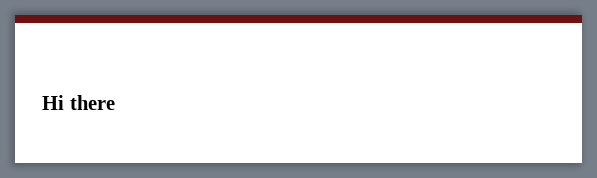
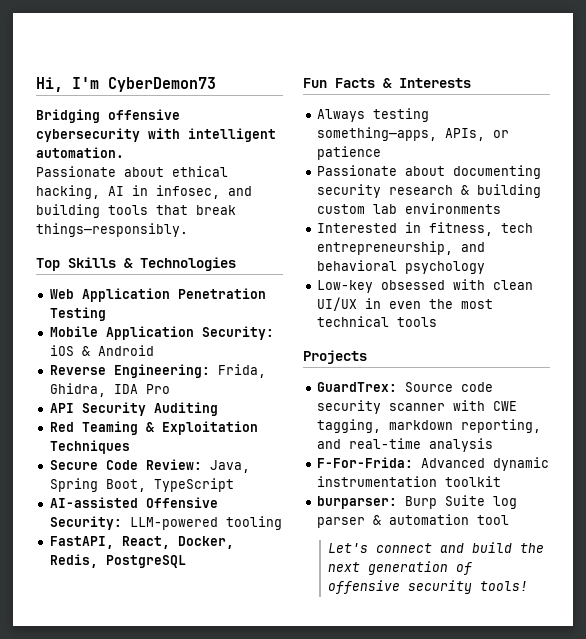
[42,95,115,110] Hi there -> [36,77,216,92] [36,109,180,123] [36,128,276,142] [36,147,124,158] [36,166,228,177] [36,185,252,199] [36,204,236,218] [36,223,188,237] [36,257,236,271] [49,288,266,302] [49,307,106,321] [49,326,274,340] [49,345,154,356] [49,364,266,378] [49,383,170,397] [49,402,218,416] [49,421,258,435] [49,440,130,454] [49,459,250,473] [49,478,234,492] [49,497,218,508] [49,516,282,530] [49,536,234,549] [49,554,186,568] [303,78,471,88] [316,108,429,122] [316,127,509,141] [316,146,381,160] [316,165,541,179] [316,184,541,198] [316,203,501,214] [316,222,533,236] [316,241,485,255] [316,260,485,274] [316,279,533,293] [316,297,493,311] [316,316,437,327] [303,350,367,364] [316,382,493,392] [316,400,517,414] [316,419,541,433] [316,438,493,452] [316,457,549,471] [316,476,501,487] [316,495,517,509] [316,514,509,528] [327,542,544,553] [327,561,472,575] [327,580,528,594] Hi, I'm CyberDemon73 // Bridging offensive cybersecurity with intelligent automation. // Passionate about ethical hacking, AI in infosec, and building tools that break things—responsibly. // Top Skills & Technologies // Web Application Penetration Testing // Mobile Application Security: iOS & Android // Reverse Engineering: Frida, Ghidra, IDA Pro // API Security Auditing // Red Teaming & Exploitation Techniques // Secure Code Review: Java, Spring Boot, TypeScript // AI-assisted Offensive Security: LLM-powered tooling // FastAPI, React, Docker, Redis, PostgreSQL // Fun Facts & Interests // Always testing something—apps, APIs, or patience // Passionate about documenting security research & building custom lab environments // Interested in fitness, tech entrepreneurship, and behavioral psychology // Low-key obsessed with clean UI/UX in even the most technical tools // Projects // GuardTrex: Source code security scanner with CWE tagging, markdown reporting, and real-time analysis // F-For-Frida: Advanced dynamic instrumentation toolkit // burparser: Burp Suite log parser & automation tool // Let's connect and build the next generation of offensive security tools!

